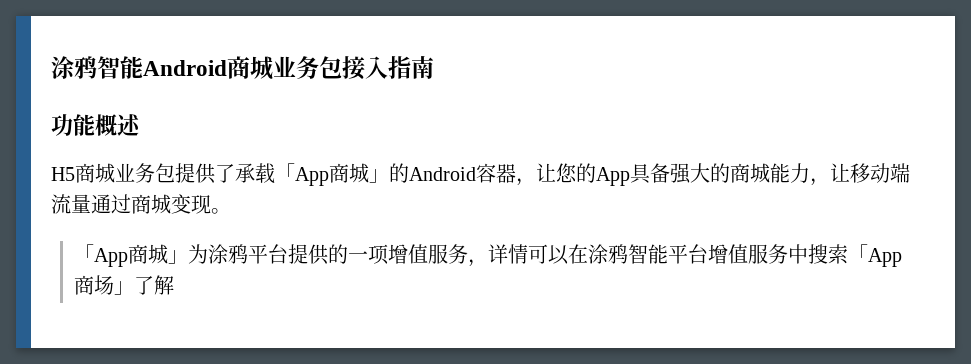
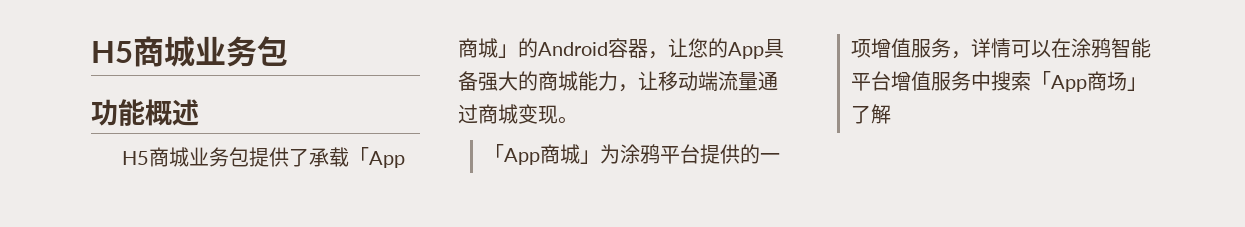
[51,56,434,80] 涂鸦智能Android商城业务包接入指南 -> [91,36,288,67] H5商城业务包

